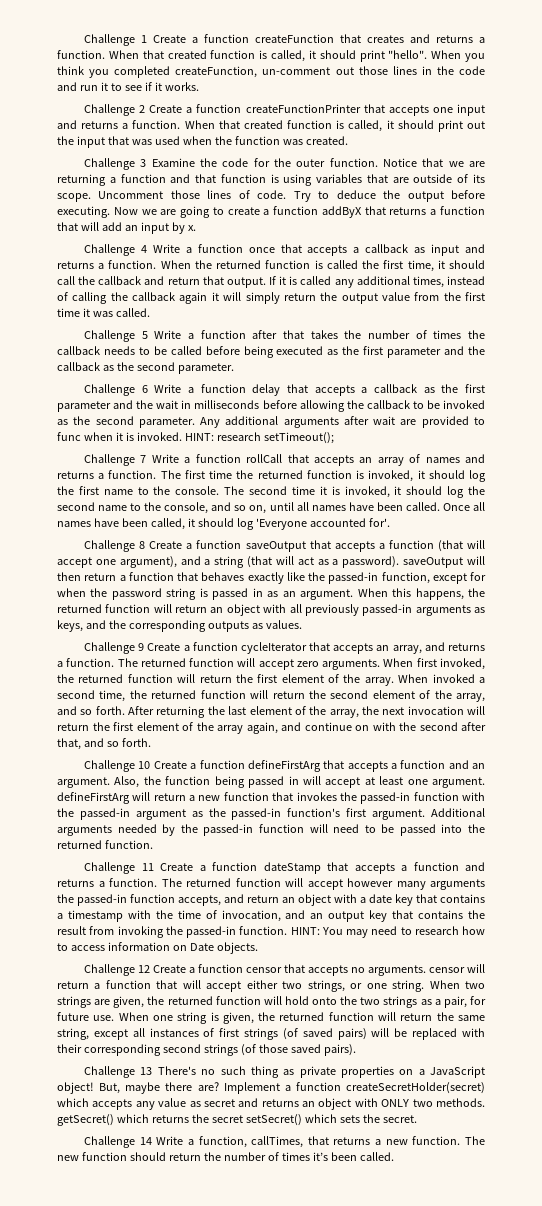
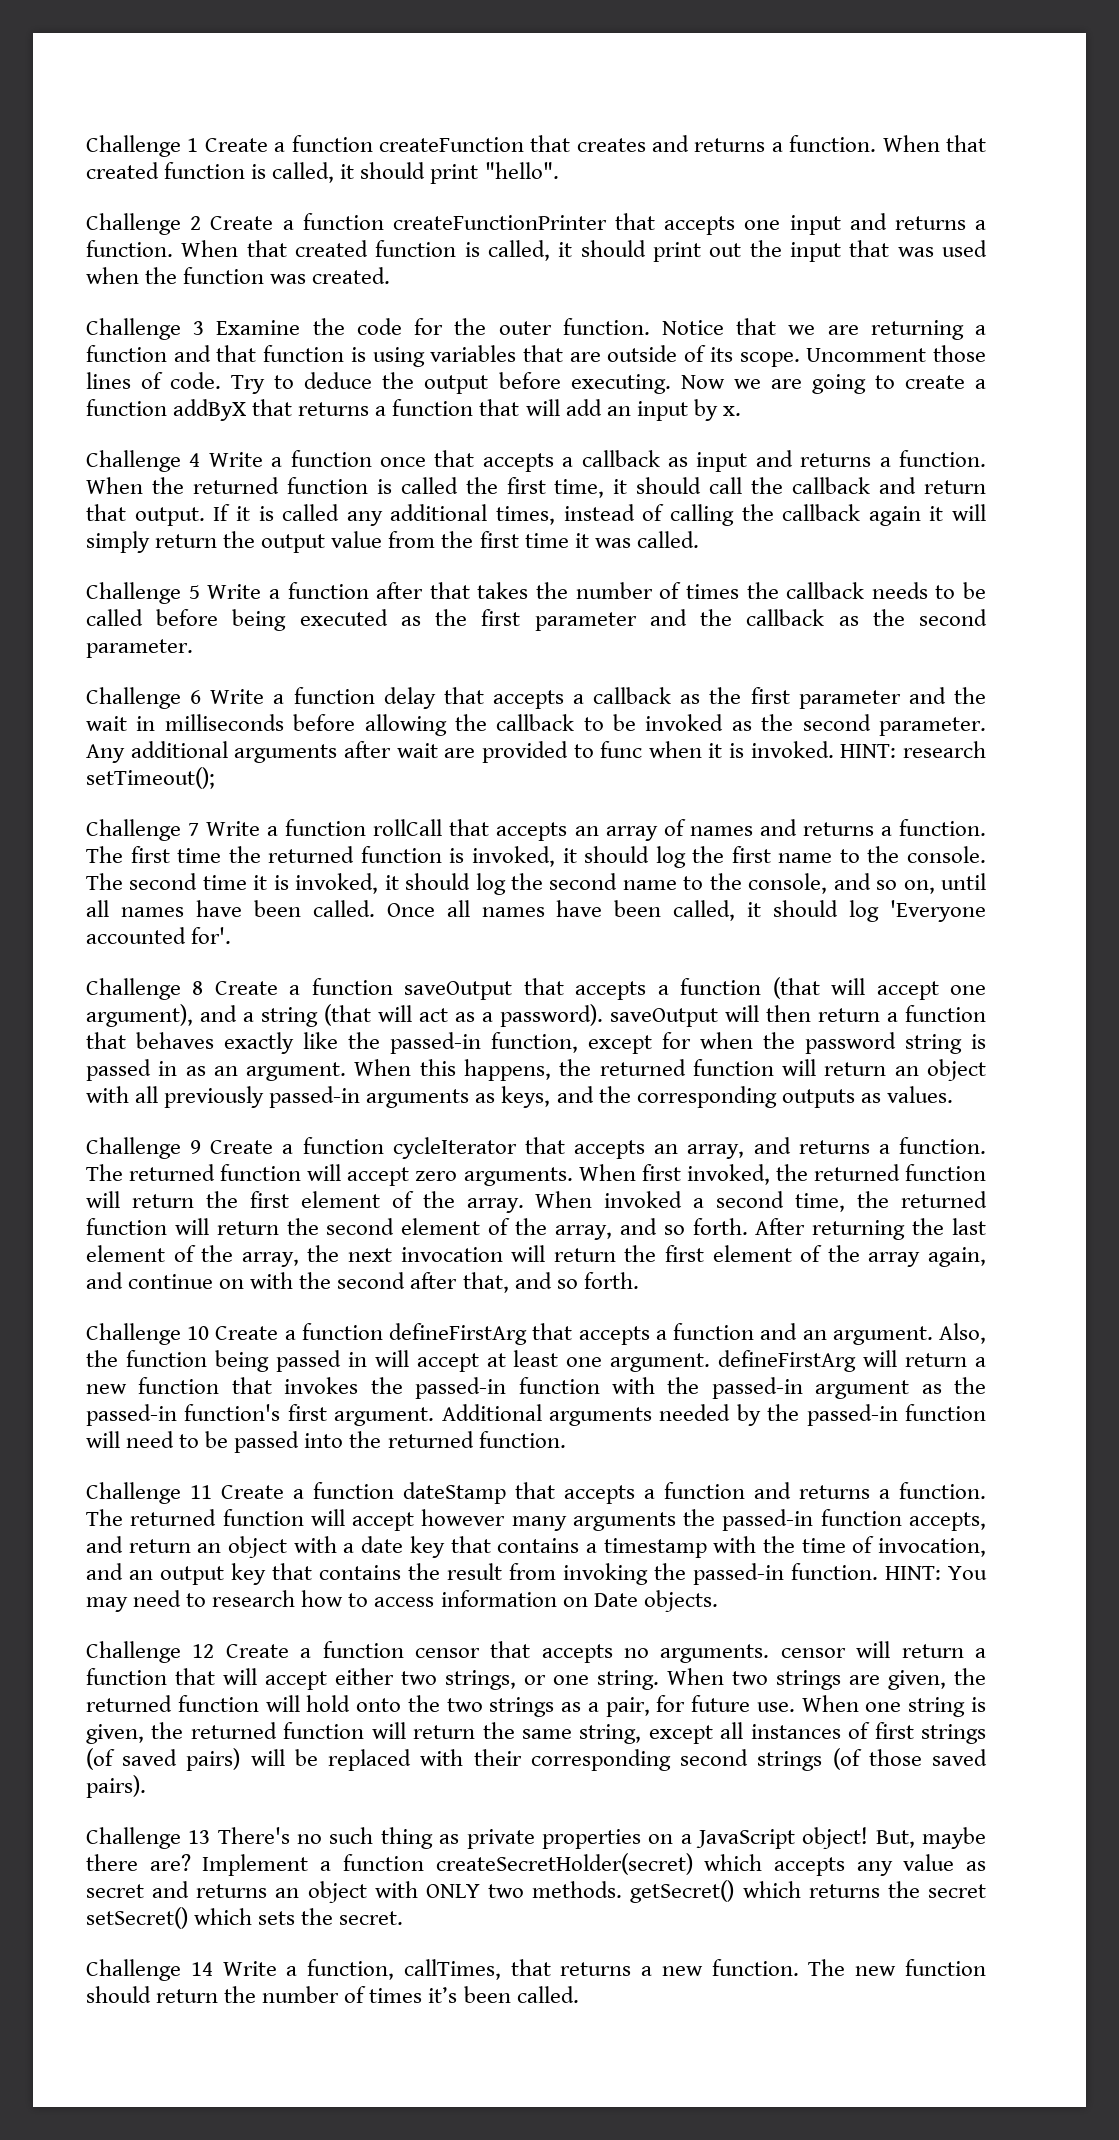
[431,50,485,62] [57,66,486,78] [57,82,199,91] When you think you completed createFunction, un-comment out those lines in the code and run it to see if it works. -> (559, 170) none

